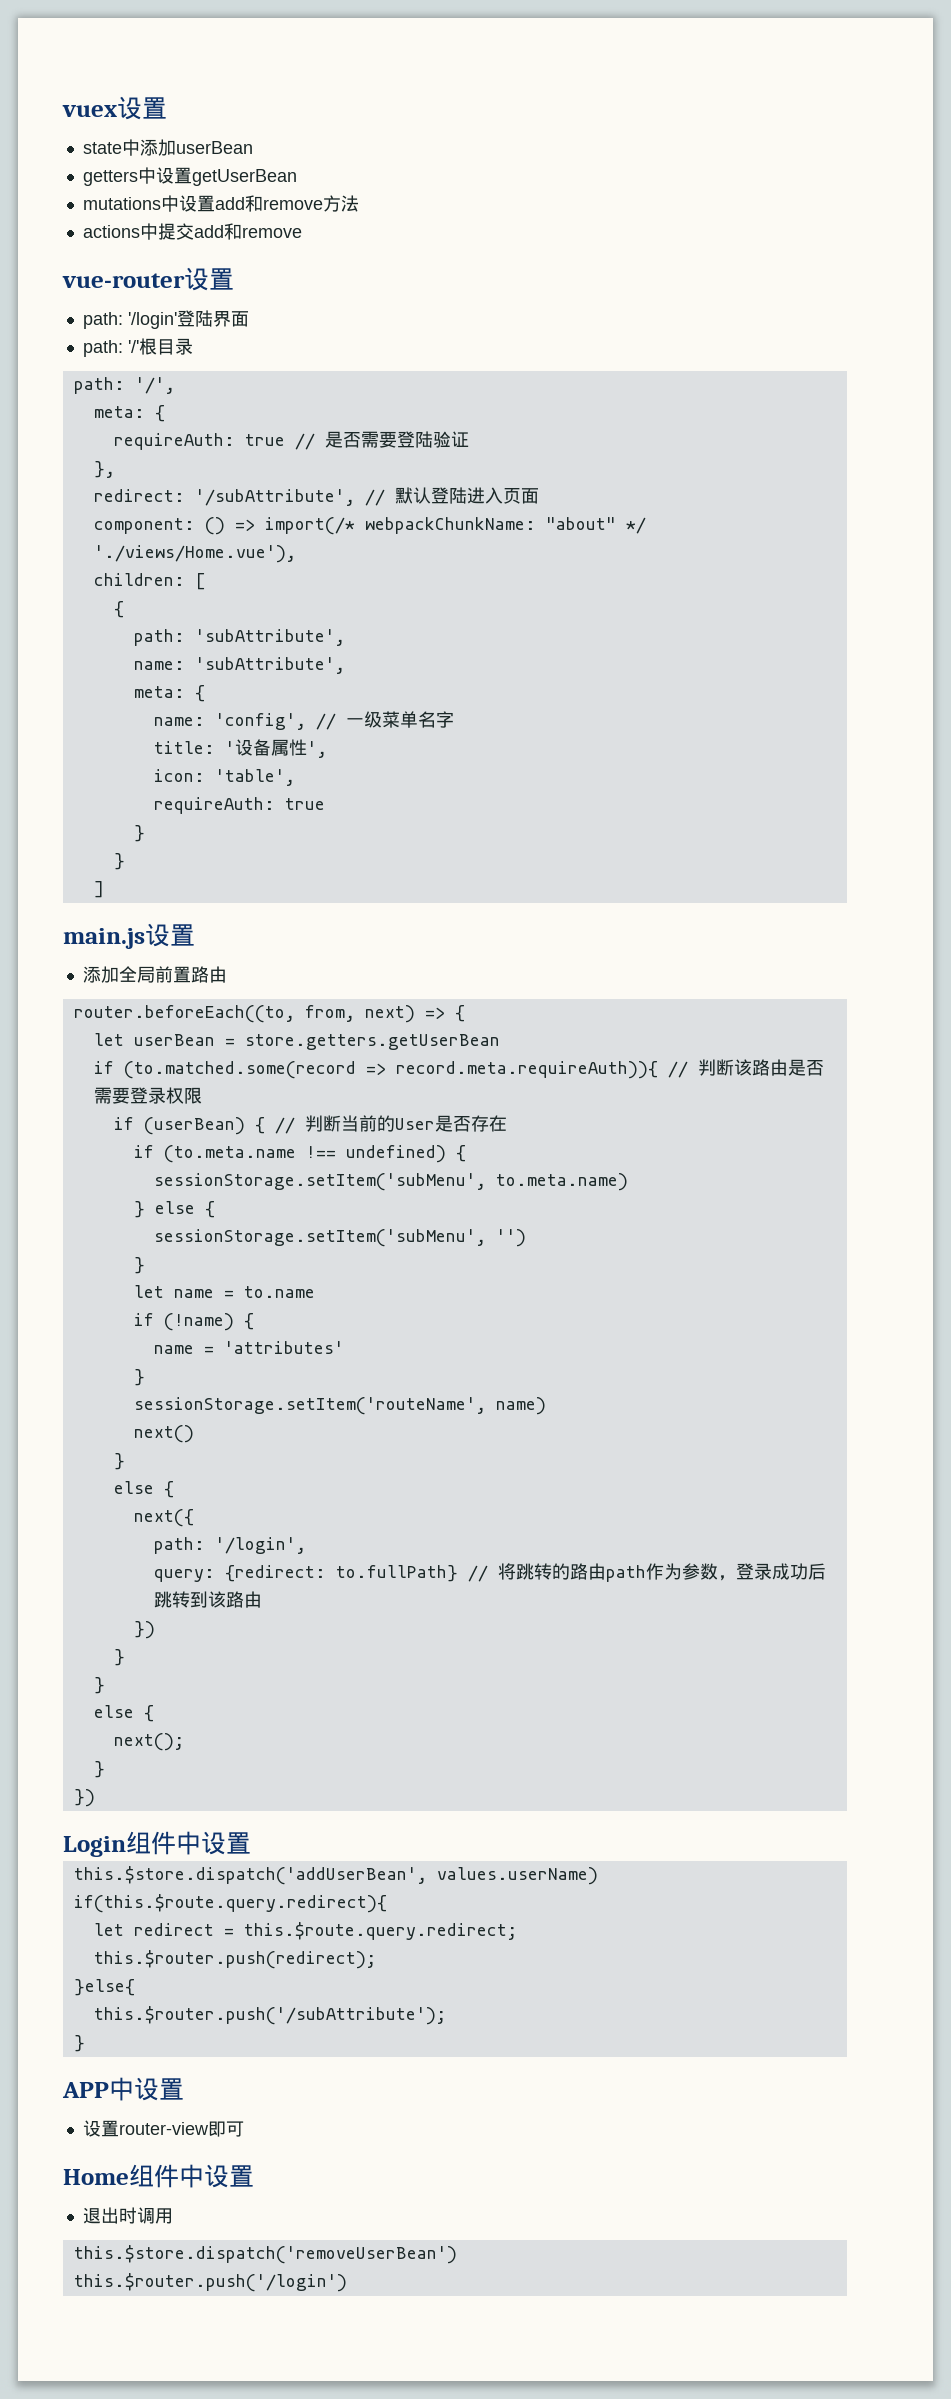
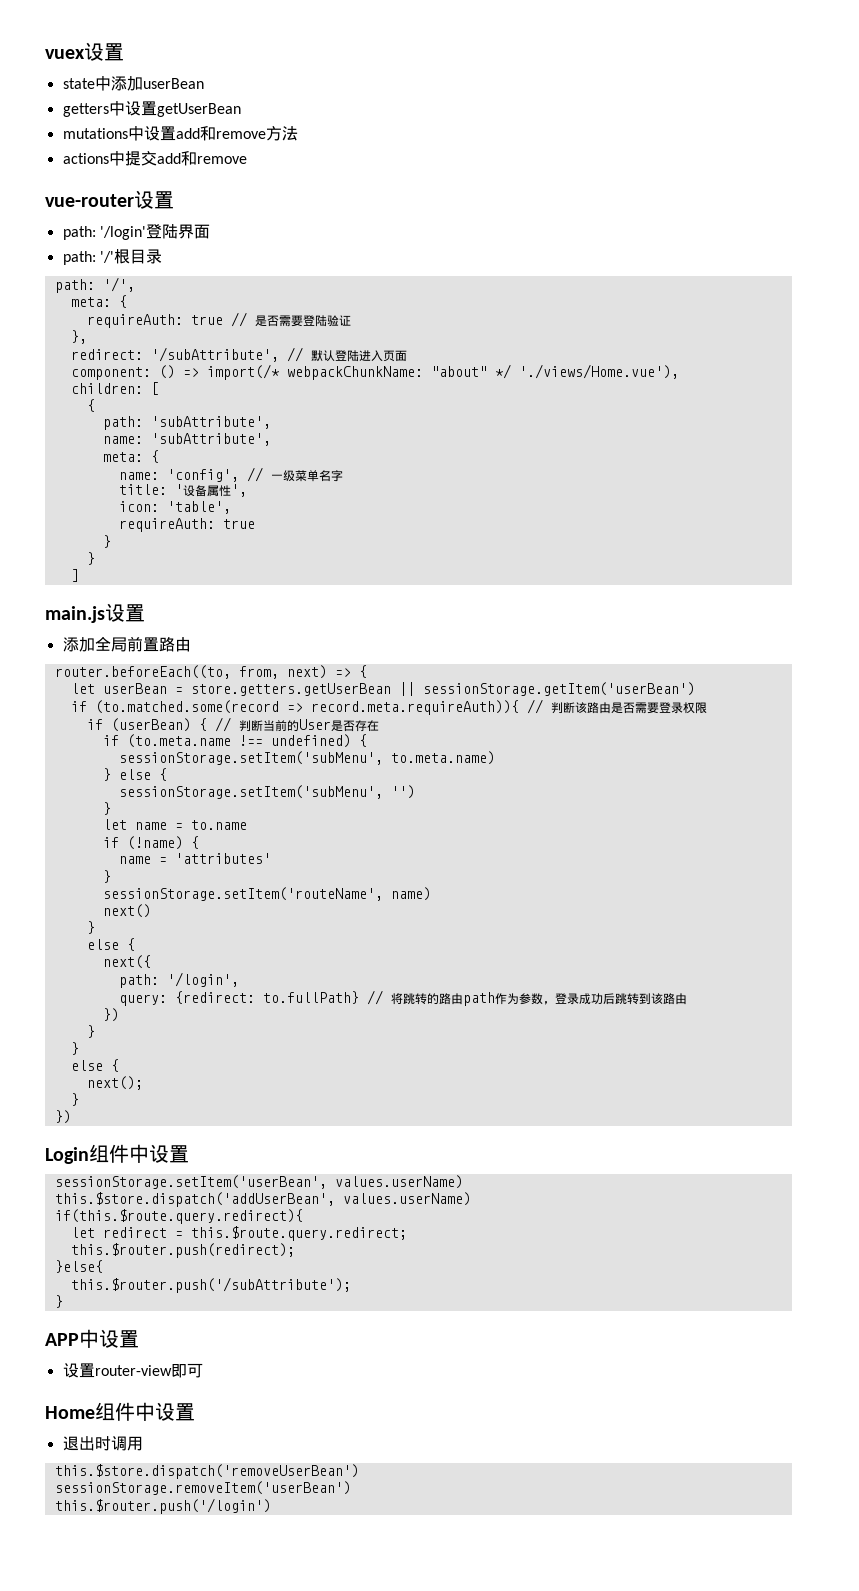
(500, 1042) none -> [398,682,695,696] || sessionStorage.getItem('userBean')
(251, 1843) none -> [54,1175,463,1189] // sessionStorage.setItem('userBean', values.userName)
(457, 2254) none -> [54,1481,351,1495] // sessionStorage.removeItem('userBean')

